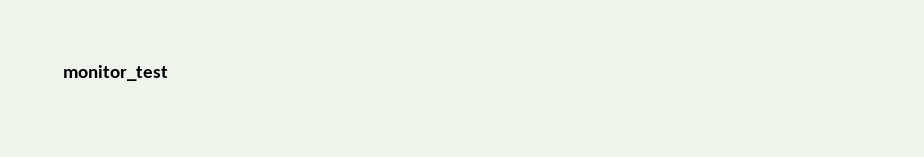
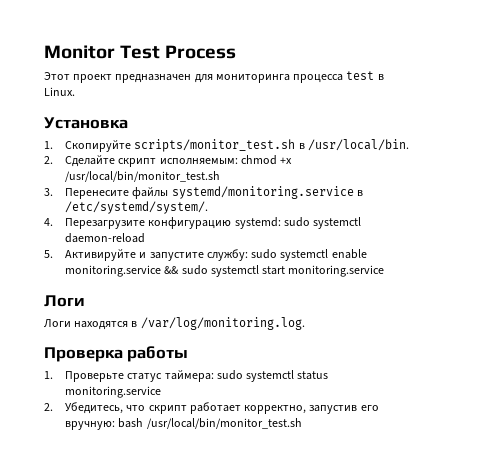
[63,65,168,81] monitor_test -> [44,45,237,59] [44,71,384,83] [44,87,75,96] [44,117,128,129] [44,139,409,152] [44,155,293,167] [65,171,221,182] [44,186,363,199] [65,201,209,214] [44,217,362,229] [65,233,146,243] [44,249,367,261] [65,265,385,277] [44,295,85,307] [44,317,305,330] [44,346,189,362] [44,370,329,382] [65,386,162,398] [44,402,379,414] [65,418,302,430] Monitor Test Process // Этот проект предназначен для мониторинга процесса test в Linux. // Установка // 1. Скопируйте scripts/monitor_test.sh в /usr/local/bin. // 2. Сделайте скрипт исполняемым: chmod +x /usr/local/bin/monitor_test.sh // 3. Перенесите файлы systemd/monitoring.service в /etc/systemd/system/. // 4. Перезагрузите конфигурацию systemd: sudo systemctl daemon-reload // 5. Активируйте и запустите службу: sudo systemctl enable monitoring.service && sudo systemctl start monitoring.service // Логи // Логи находятся в /var/log/monitoring.log. // Проверка работы // 1. Проверьте статус таймера: sudo systemctl status monitoring.service // 2. Убедитесь, что скрипт работает корректно, запустив его вручную: bash /usr/local/bin/monitor_test.sh

